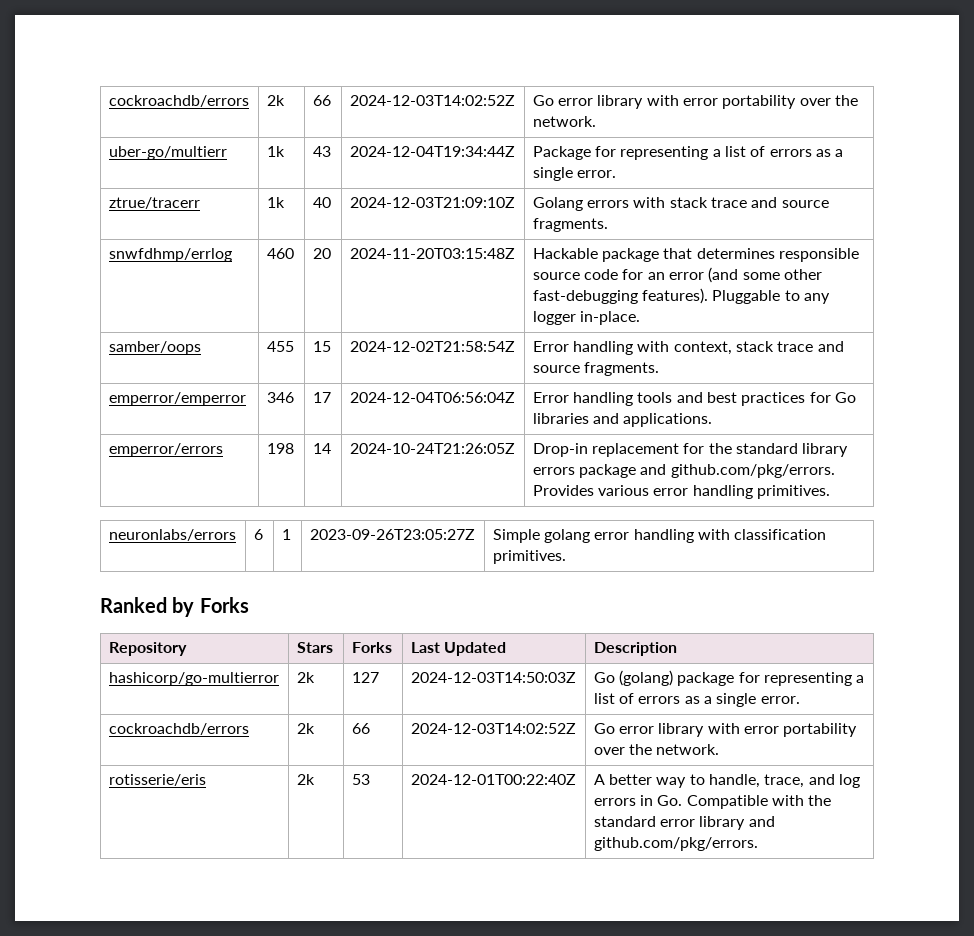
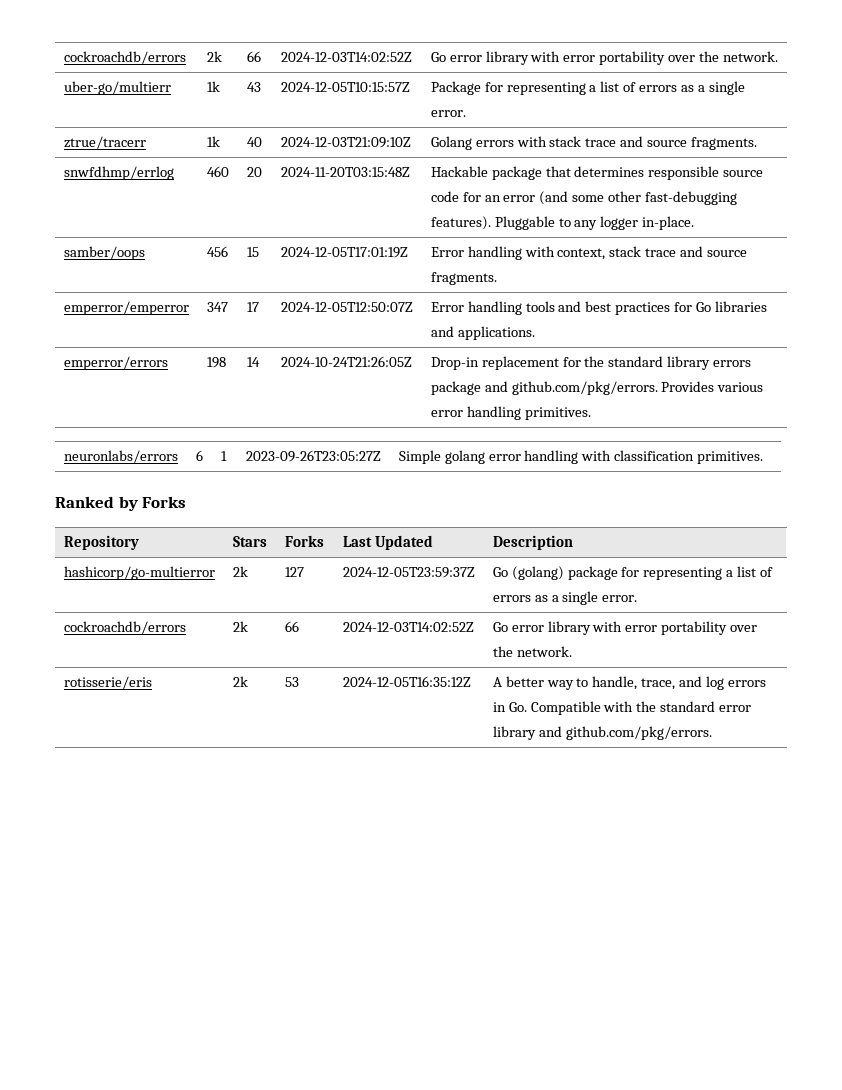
[349,146,515,157] 2024-12-04T19:34:44Z -> [280,82,410,92] 2024-12-05T10:15:57Z
[266,341,294,352] 455 -> [206,246,228,257] 456
[349,341,515,352] 2024-12-02T21:58:54Z -> [280,247,408,258] 2024-12-05T17:01:19Z
[266,392,294,403] 346 -> [206,302,228,312] 347
[349,392,515,403] 2024-12-04T06:56:04Z -> [280,302,413,312] 2024-12-05T12:50:07Z
[410,672,576,683] 2024-12-03T14:50:03Z -> [342,567,475,578] 2024-12-05T23:59:37Z
[410,774,576,785] 2024-12-01T00:22:40Z -> [342,676,471,687] 2024-12-05T16:35:12Z

